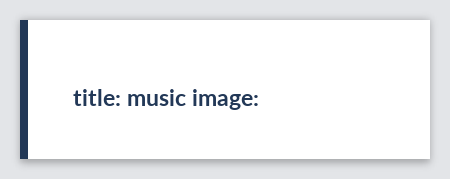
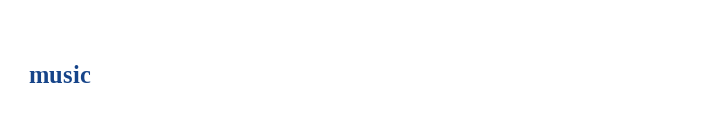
[73,89,260,110] title: music image: -> [29,65,91,83] music

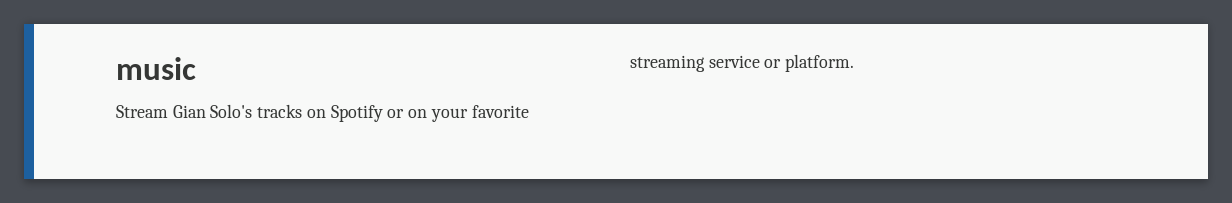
(91, 74) none -> [116,104,529,122] [630,54,855,72] // Stream Gian Solo's tracks on Spotify or on your favorite streaming service or platform.

